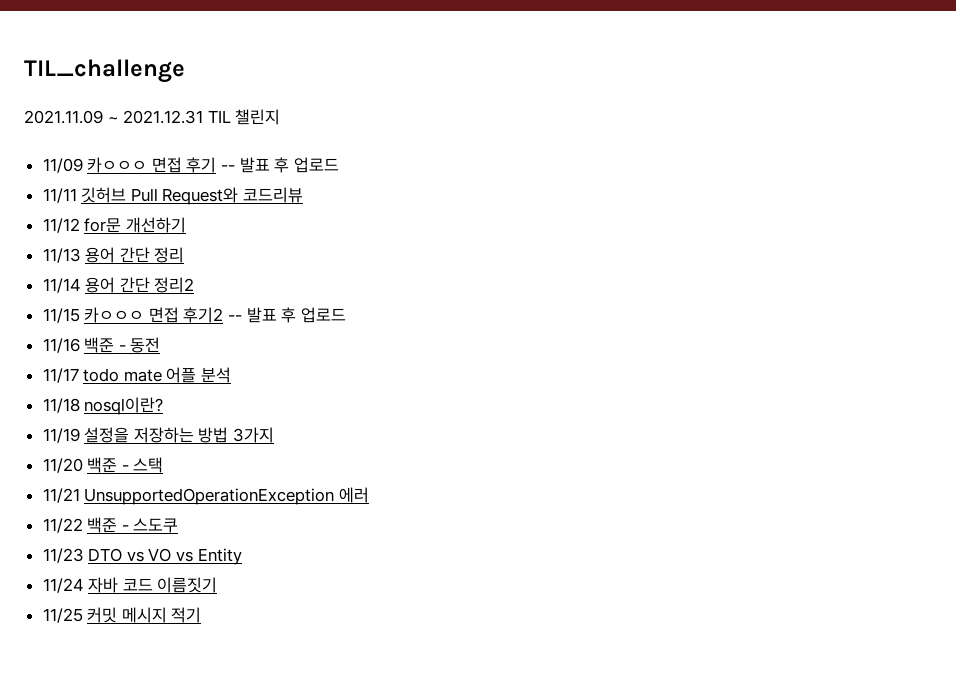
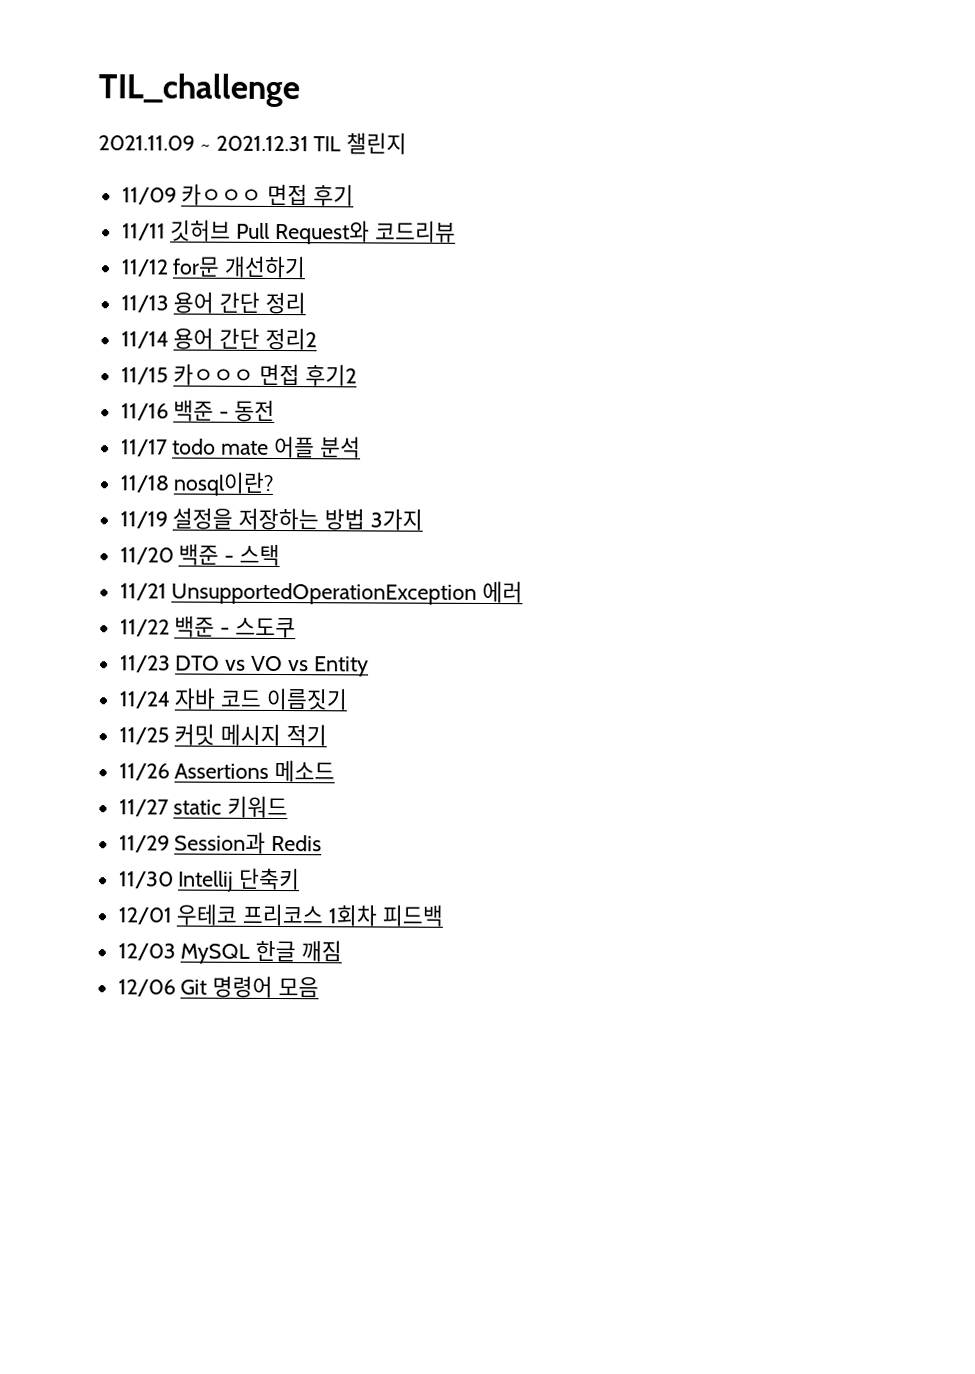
[221,157,339,173] -- 발표 후 업로드 -> (355, 195) none
[228,307,346,323] -- 발표 후 업로드 -> (358, 375) none
(202, 615) none -> [118,759,336,783] [118,795,289,819] [118,831,323,854] [118,867,301,892] [117,903,443,927] [117,940,343,964] [117,975,320,998] // 11/26 Assertions 메소드 // 11/27 static 키워드 // 11/29 Session과 Redis // 11/30 Intellij 단축키 // 12/01 우테코 프리코스 1회차 피드백 // 12/03 MySQL 한글 깨짐 // 12/06 Git 명령어 모음

